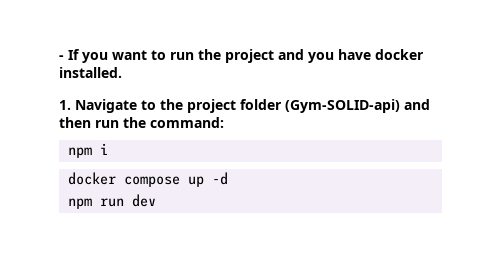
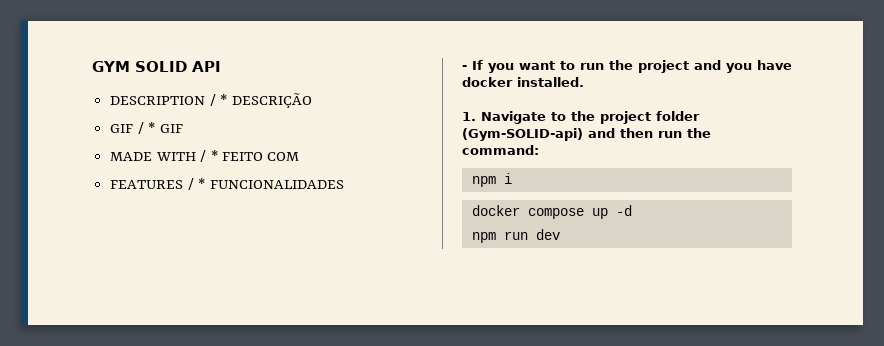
(59, 57) none -> [92,61,221,72] [110,93,312,108] [110,122,183,134] [110,150,300,162] [110,178,344,190] GYM SOLID API // DESCRIPTION / * DESCRIÇÃO // GIF / * GIF // MADE WITH / * FEITO COM // FEATURES / * FUNCIONALIDADES //

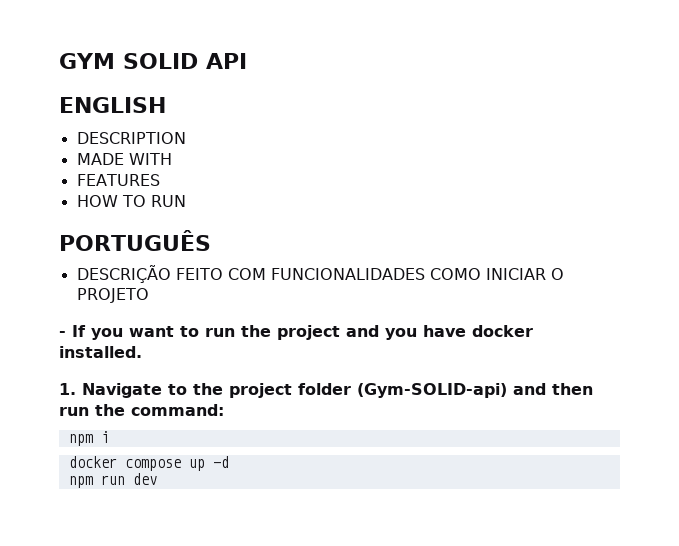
(221, 66) none -> [59,97,166,113] // ENGLISH
[209,93,312,108] [110,122,183,134] [110,150,300,162] [110,178,344,190] / * DESCRIÇÃO // GIF / * GIF // MADE WITH / * FEITO COM // FEATURES / * FUNCIONALIDADES -> [76,153,172,165] [76,174,160,186] [76,195,186,207] [59,230,211,251] [76,265,564,283] [76,288,149,303] // MADE WITH // FEATURES // HOW TO RUN // PORTUGUÊS // DESCRIÇÃO FEITO COM FUNCIONALIDADES COMO INICIAR O PROJETO

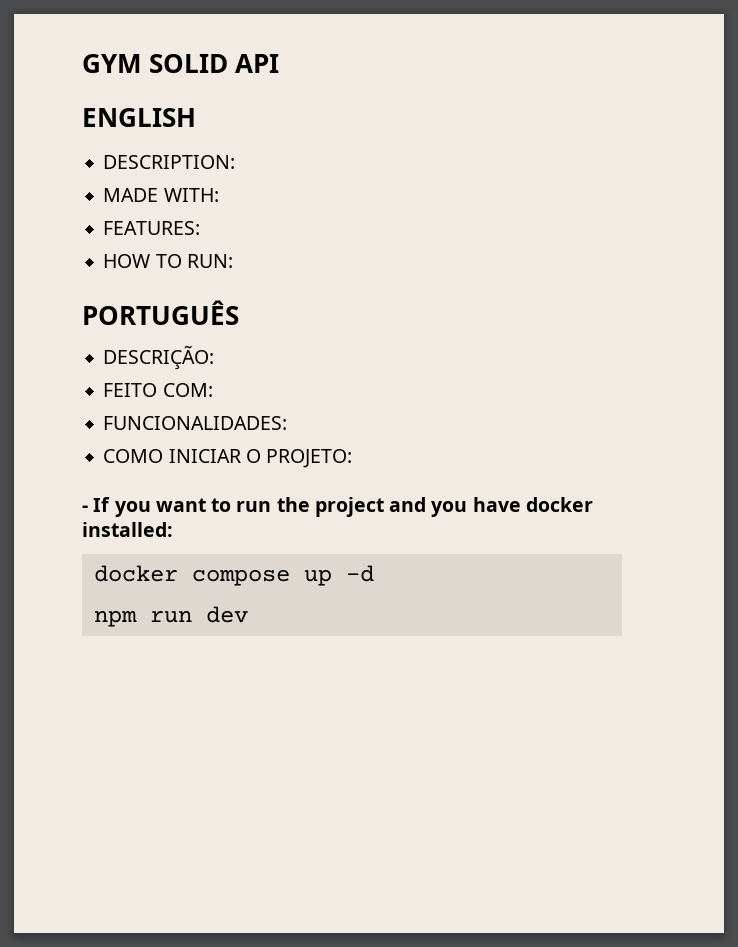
[76,132,186,144] DESCRIPTION -> [103,155,236,169] DESCRIPTION:
[128,153,172,165] [76,174,160,186] WITH // FEATURES -> [163,188,219,202] [103,221,201,235] WITH: // FEATURES:
[150,195,186,207] RUN -> [186,254,233,268] RUN:
[76,265,425,283] DESCRIÇÃO FEITO COM FUNCIONALIDADES -> [103,345,215,370] [103,383,213,397] [103,416,288,430] DESCRIÇÃO: // FEITO COM: // FUNCIONALIDADES: //
[76,288,149,303] PROJETO -> [266,449,353,468] PROJETO:
[59,346,142,358] [59,383,593,398] [59,404,224,416] [68,431,109,446] installed. // 1. Navigate to the project folder (Gym-SOLID-api) and then run the command: // npm i -> [82,522,173,537] installed:

